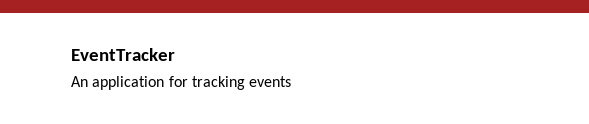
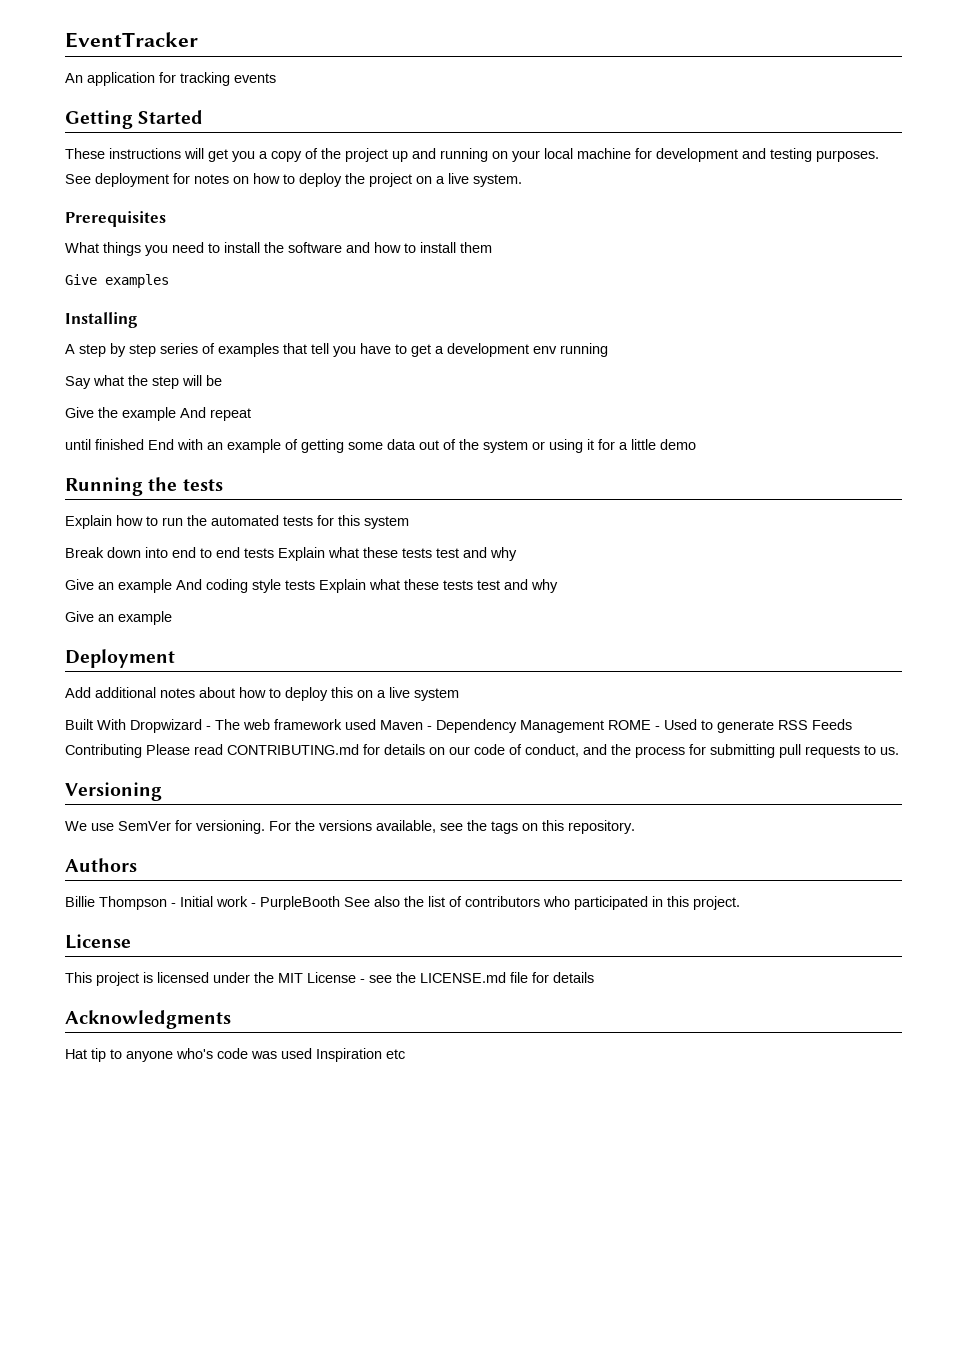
(292, 81) none -> [65,110,204,129] [65,148,879,162] [65,173,522,187] [65,211,166,227] [65,242,492,256] [65,274,169,288] [65,312,138,328] [65,343,608,357] [65,375,222,389] [65,407,251,421] [65,439,696,453] [65,477,223,496] [65,515,409,529] [65,547,517,561] [65,579,558,593] [65,611,172,625] [65,649,175,668] [65,687,459,701] [65,719,852,733] [65,744,899,758] [65,782,162,801] [65,820,635,834] [65,858,137,872] [65,896,740,910] [65,934,131,949] [65,972,594,986] [65,1010,231,1029] [65,1048,405,1062] // Getting Started // These instructions will get you a copy of the project up and running on your local machine for development and testing purposes. See deployment for notes on how to deploy the project on a live system. // Prerequisites // What things you need to install the software and how to install them // Give examples // Installing // A step by step series of examples that tell you have to get a development env running // Say what the step will be // Give the example And repeat // until finished End with an example of getting some data out of the system or using it for a little demo // Running the tests // Explain how to run the automated tests for this system // Break down into end to end tests Explain what these tests test and why // Give an example And coding style tests Explain what these tests test and why // Give an example // Deployment // Add additional notes about how to deploy this on a live system // Built With Dropwizard - The web framework used Maven - Dependency Management ROME - Used to generate RSS Feeds Contributing Please read CONTRIBUTING.md for details on our code of conduct, and the process for submitting pull requests to us. // Versioning // We use SemVer for versioning. For the versions available, see the tags on this repository. // Authors // Billie Thompson - Initial work - PurpleBooth See also the list of contributors who participated in this project. // License // This project is licensed under the MIT License - see the LICENSE.md file for details // Acknowledgments // Hat tip to anyone who's code was used Inspiration etc

